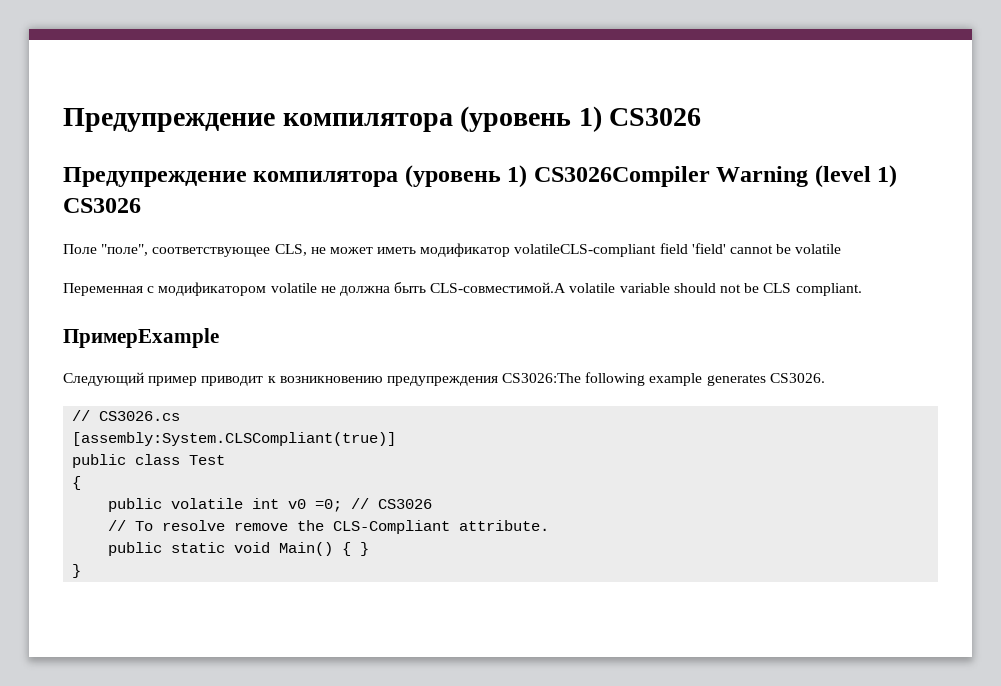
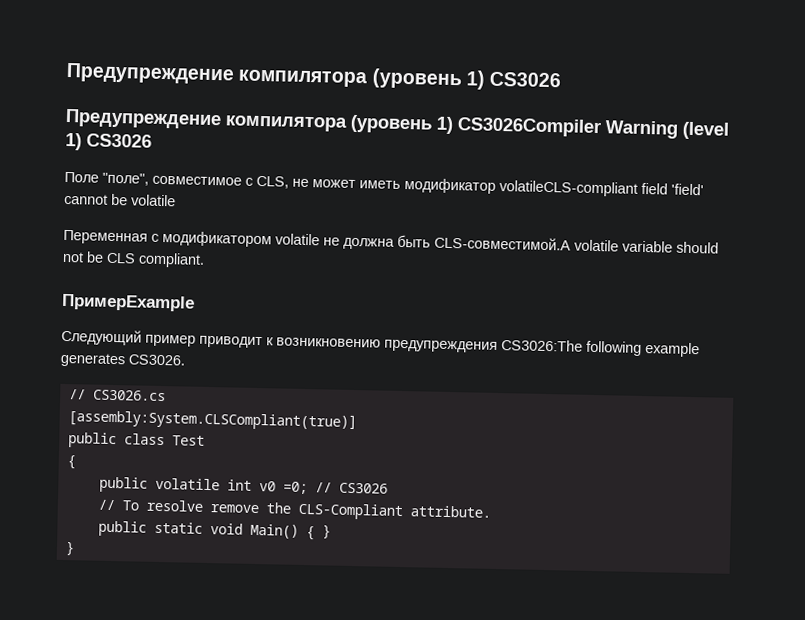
[152,247,271,257] соответствующее -> [152,175,253,186] совместимое с

